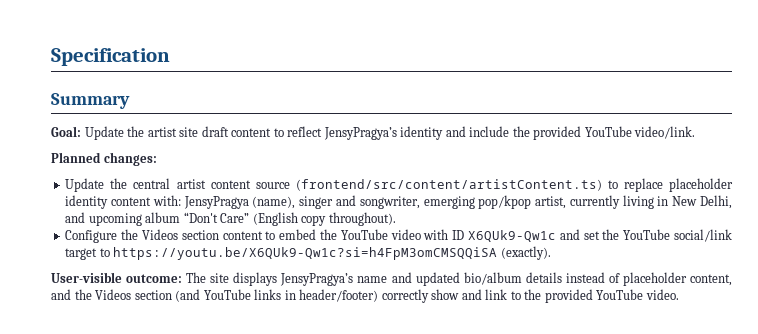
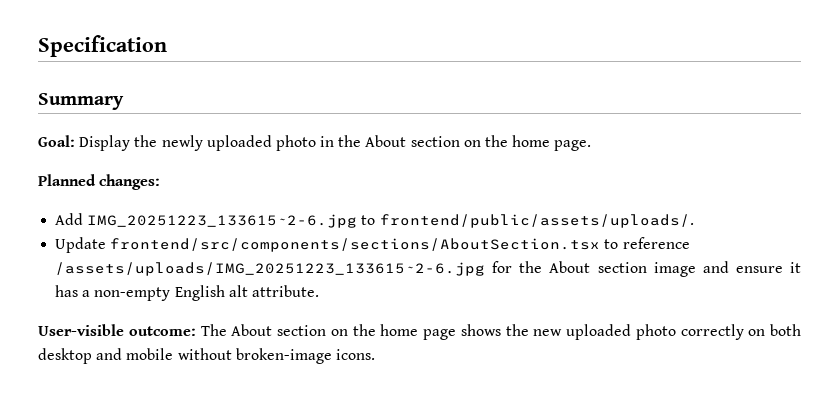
[84,126,696,140] [51,152,157,166] [65,178,733,192] [65,195,732,209] [65,212,396,226] [65,229,732,243] [65,246,551,260] [51,272,732,286] [51,289,679,303] Update the artist site draft content to reflect JensyPragya’s identity and include the provided YouTube video/link. // Planned changes: // Update the central artist content source (frontend/src/content/artistContent.ts) to replace placeholder identity content with: JensyPragya (name), singer and songwriter, emerging pop/kpop artist, currently living in New Delhi, and upcoming album “Don't Care” (English copy throughout). // Configure the Videos section content to embed the YouTube video with ID X6QUk9-Qw1c and set the YouTube social/link target to https://youtu.be/X6QUk9-Qw1c?si=h4FpM3omCMSQQiSA (exactly). // User-visible outcome: The site displays JensyPragya’s name and updated bio/album details instead of placeholder content, and the Videos section (and YouTube links in header/footer) correctly show and link to the provided YouTube video. -> [79,135,592,151] [38,174,161,190] [55,213,694,228] [55,237,690,253] [55,261,801,277] [55,285,319,301] [38,324,801,340] [38,348,375,364] Display the newly uploaded photo in the About section on the home page. // Planned changes: // Add IMG_20251223_133615~2-6.jpg to frontend/public/assets/uploads/. // Update frontend/src/components/sections/AboutSection.tsx to reference /assets/uploads/IMG_20251223_133615~2-6.jpg for the About section image and ensure it has a non-empty English alt attribute. // User-visible outcome: The About section on the home page shows the new uploaded photo correctly on both desktop and mobile without broken-image icons.

